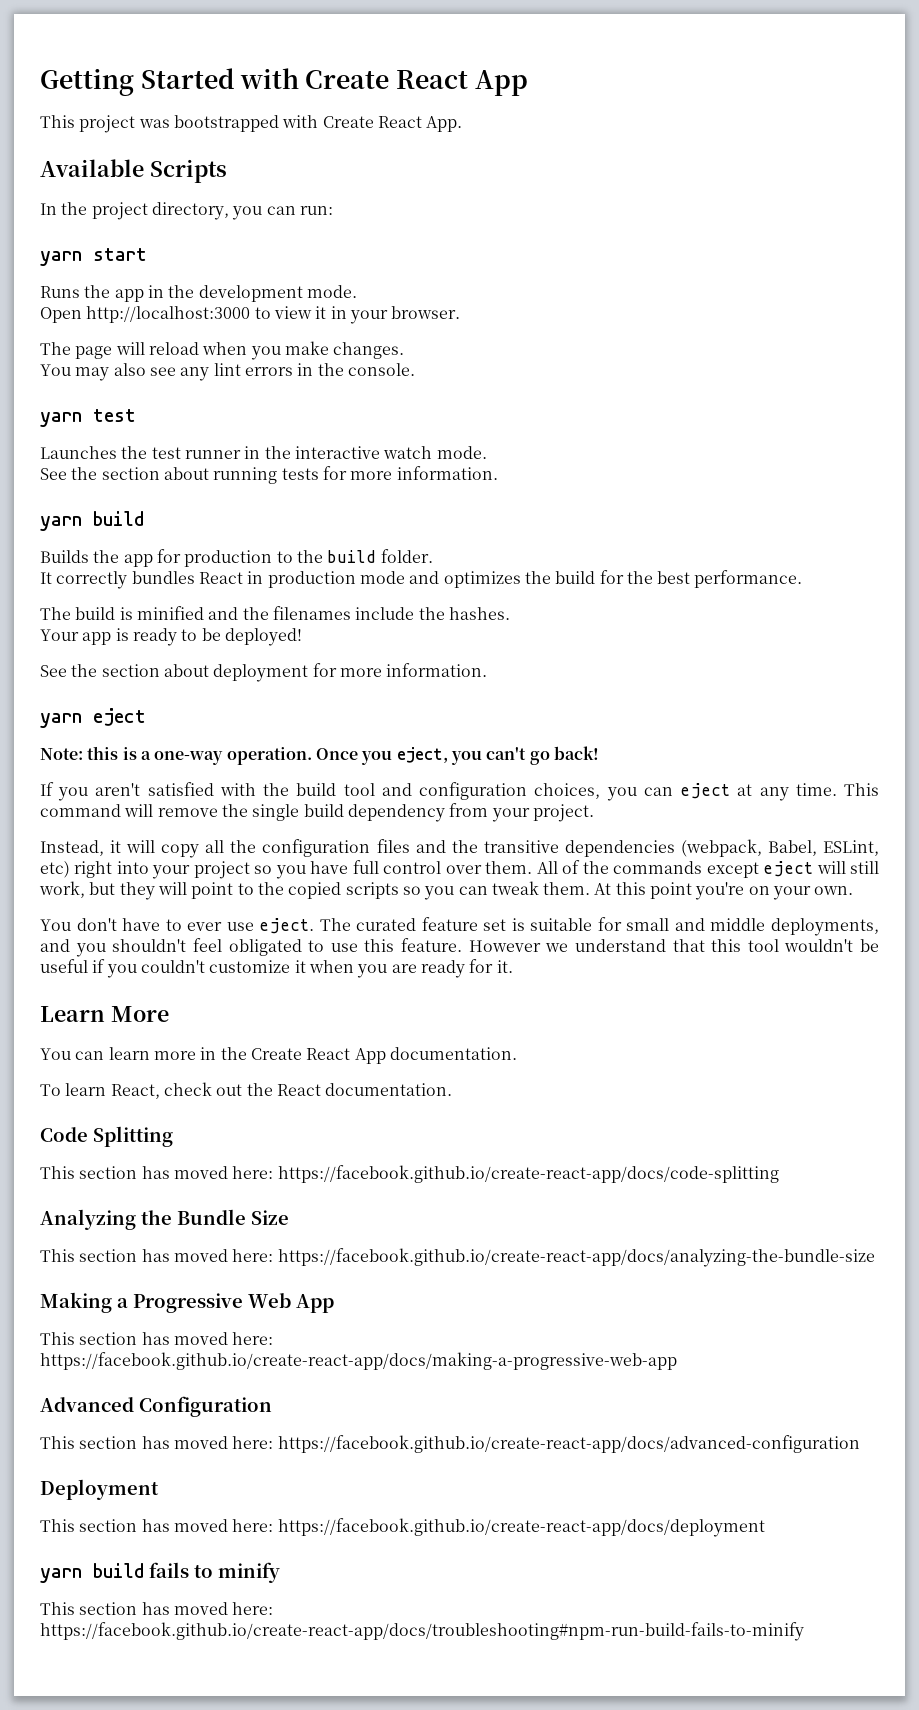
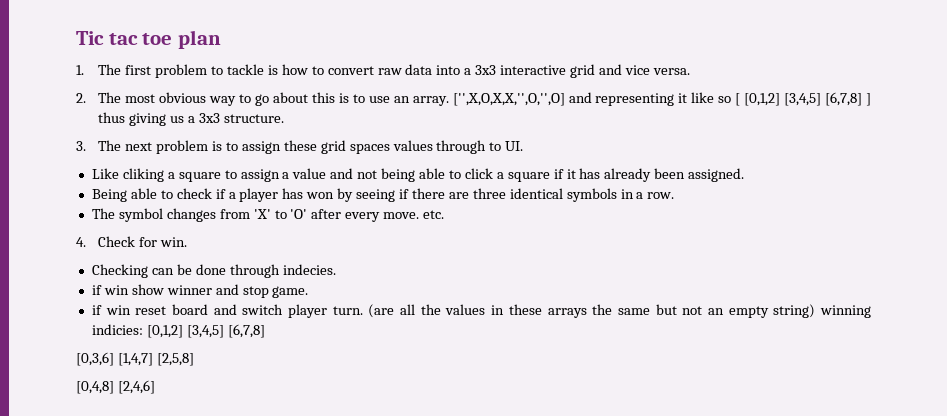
[40,68,528,96] [40,115,463,133] [40,159,227,183] [40,202,333,220] [40,248,147,266] [40,285,357,302] [40,306,461,324] [40,341,405,360] [40,363,415,381] [40,409,136,427] [40,446,487,459] [40,466,498,484] [40,511,144,531] [40,549,433,567] [40,570,803,589] [40,606,510,620] [40,628,302,646] [40,663,488,682] [40,708,146,728] [40,746,599,765] [40,782,880,801] [40,803,594,822] [40,839,879,858] [40,860,880,879] [39,881,854,900] [40,917,879,936] [40,938,879,957] [40,959,513,978] [40,1006,169,1022] [40,1047,517,1064] [40,1082,453,1099] [40,1126,173,1147] [40,1165,779,1183] [40,1209,289,1230] [40,1248,875,1267] [40,1292,334,1313] [40,1332,274,1345] [40,1352,677,1370] [40,1396,272,1417] [40,1435,860,1453] [40,1479,159,1500] [40,1518,765,1537] [40,1562,280,1583] [40,1602,274,1615] [40,1622,804,1641] Getting Started with Create React App // This project was bootstrapped with Create React App. // Available Scripts // In the project directory, you can run: // yarn start // Runs the app in the development mode. // Open http://localhost:3000 to view it in your browser. // The page will reload when you make changes. // You may also see any lint errors in the console. // yarn test // Launches the test runner in the interactive watch mode. // See the section about running tests for more information. // yarn build // Builds the app for production to the build folder. // It correctly bundles React in production mode and optimizes the build for the best performance. // The build is minified and the filenames include the hashes. // Your app is ready to be deployed! // See the section about deployment for more information. // yarn eject // Note: this is a one-way operation. Once you eject, you can't go back! // If you aren't satisfied with the build tool and configuration choices, you can eject at any time. This command will remove the single build dependency from your project. // Instead, it will copy all the configuration files and the transitive dependencies (webpack, Babel, ESLint, etc) right into your project so you have full control over them. All of the commands except eject will still work, but they will point to the copied scripts so you can tweak them. At this point you're on your own. // You don't have to ever use eject. The curated feature set is suitable for small and middle deployments, and you shouldn't feel obligated to use this feature. However we understand that this tool wouldn't be useful if you couldn't customize it when you are ready for it. // Learn More // You can learn more in the Create React App documentation. // To learn React, check out the React documentation. // Code Splitting // This section has moved here: https://facebook.github.io/create-react-app/docs/code-splitting // Analyzing the Bundle Size // This section has moved here: https://facebook.github.io/create-react-app/docs/analyzing-the-bundle-size // Making a Progressive Web App // This section has moved here: https://facebook.github.io/create-react-app/docs/making-a-progressive-web-app // Advanced Configuration // This section has moved here: https://facebook.github.io/create-react-app/docs/advanced-configuration // Deployment // This section has moved here: https://facebook.github.io/create-react-app/docs/deployment // yarn build fails to minify // This section has moved here: https://facebook.github.io/create-react-app/docs/troubleshooting#npm-run-build-fails-to-minify -> [76,30,221,49] [76,64,690,78] [76,92,872,106] [98,112,284,126] [76,140,524,154] [91,168,745,182] [91,188,675,202] [91,208,445,222] [76,236,188,247] [91,264,336,278] [91,284,309,298] [91,304,871,318] [91,324,265,338] [76,352,194,366] [76,380,155,394] Tic tac toe plan // 1. The first problem to tackle is how to convert raw data into a 3x3 interactive grid and vice versa. // 2. The most obvious way to go about this is to use an array. ['',X,O,X,X,'',O,'',O] and representing it like so [ [0,1,2] [3,4,5] [6,7,8] ] thus giving us a 3x3 structure. // 3. The next problem is to assign these grid spaces values through to UI. // Like cliking a square to assign a value and not being able to click a square if it has already been assigned. // Being able to check if a player has won by seeing if there are three identical symbols in a row. // The symbol changes from 'X' to 'O' after every move. etc. // 4. Check for win. // Checking can be done through indecies. // if win show winner and stop game. // if win reset board and switch player turn. (are all the values in these arrays the same but not an empty string) winning indicies: [0,1,2] [3,4,5] [6,7,8] // [0,3,6] [1,4,7] [2,5,8] // [0,4,8] [2,4,6]

